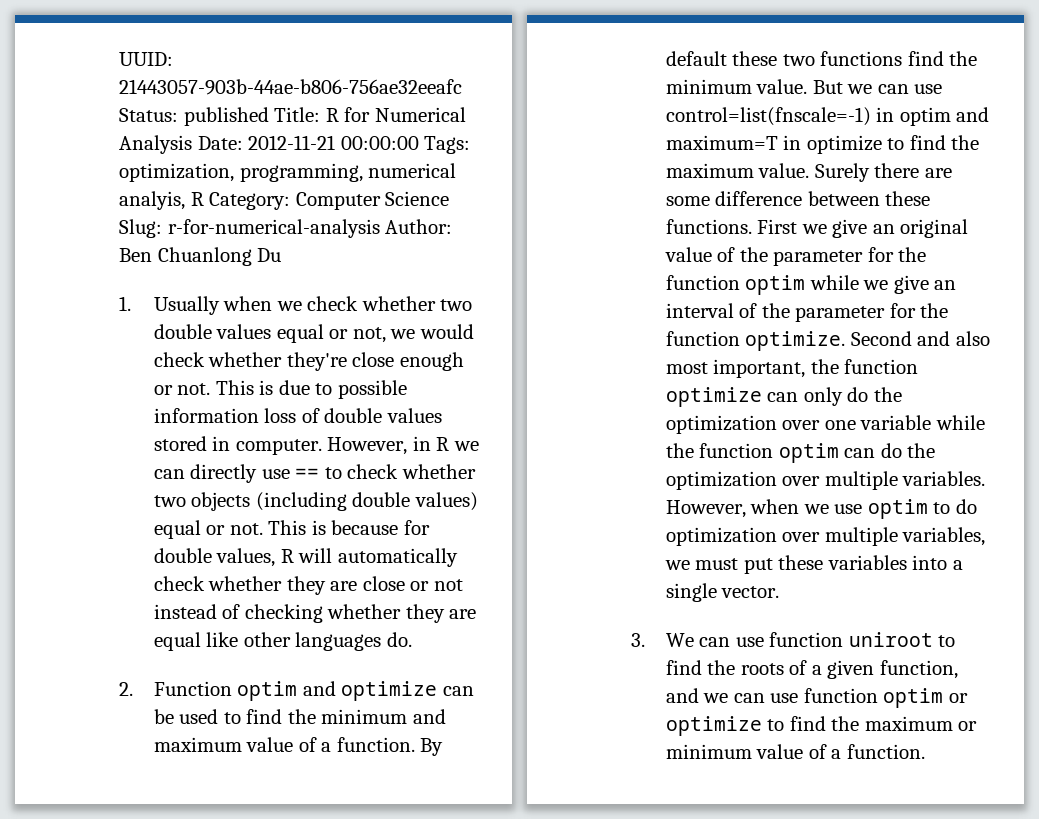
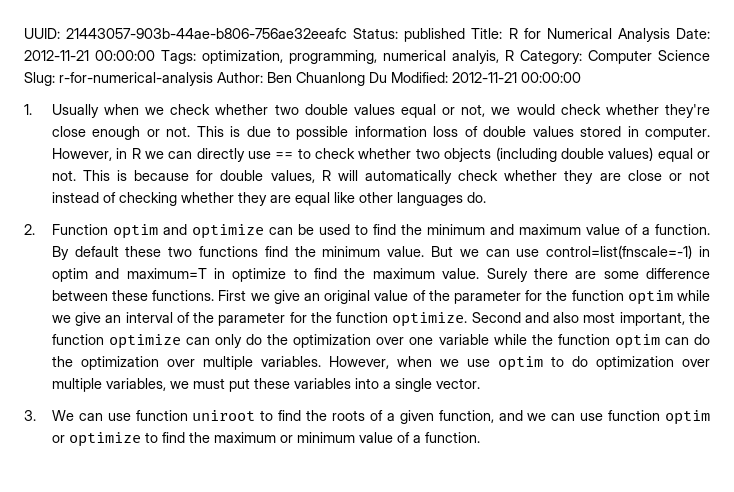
(282, 255) none -> [391,72,581,83] Modified: 2012-11-21 00:00:00

